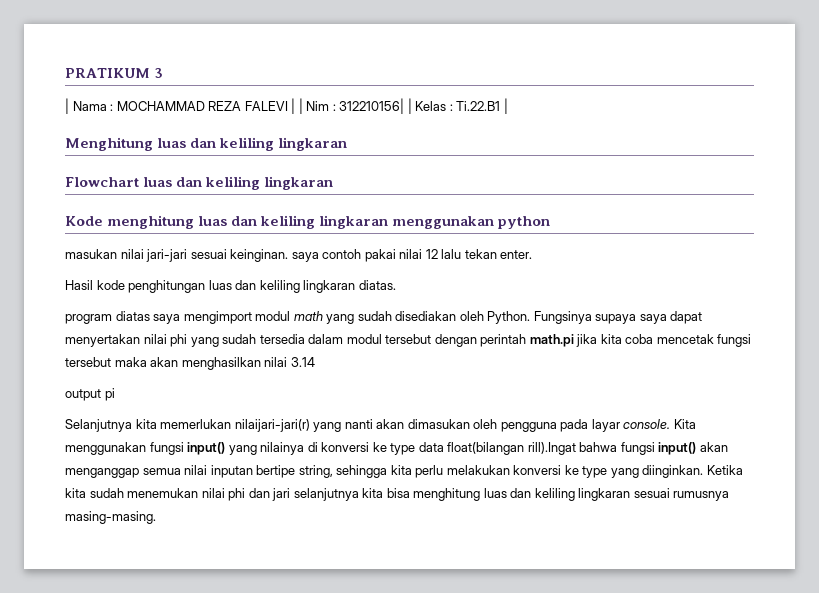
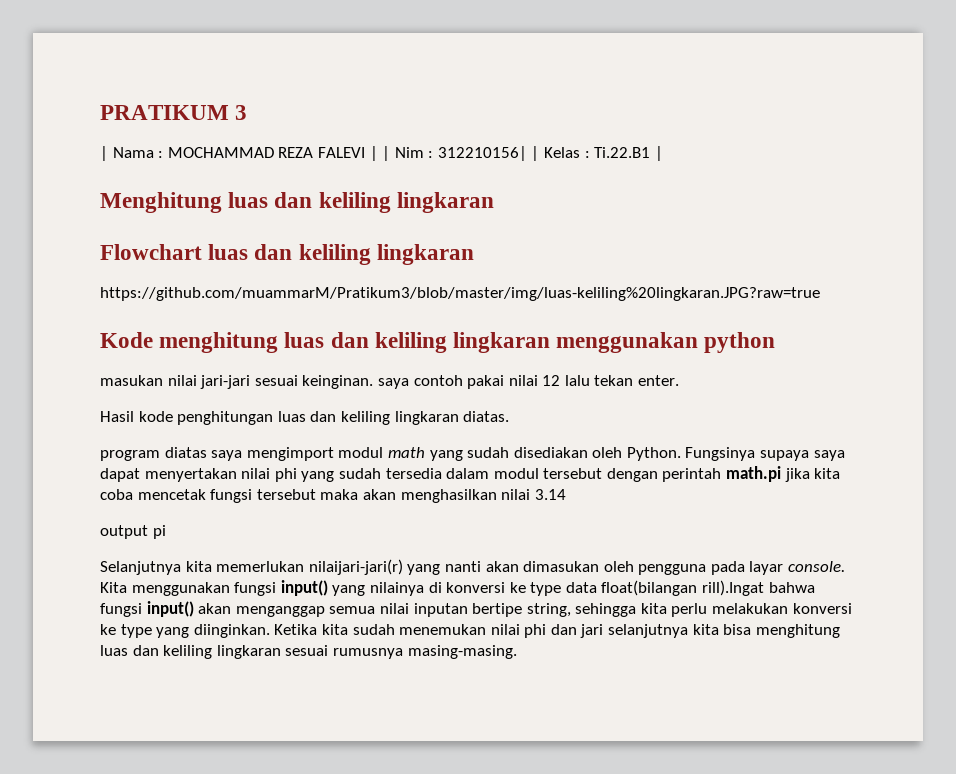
(334, 183) none -> [100,287,820,301] // https://github.com/muammarM/Pratikum3/blob/master/img/luas-keliling%20lingkaran.JPG?raw=true

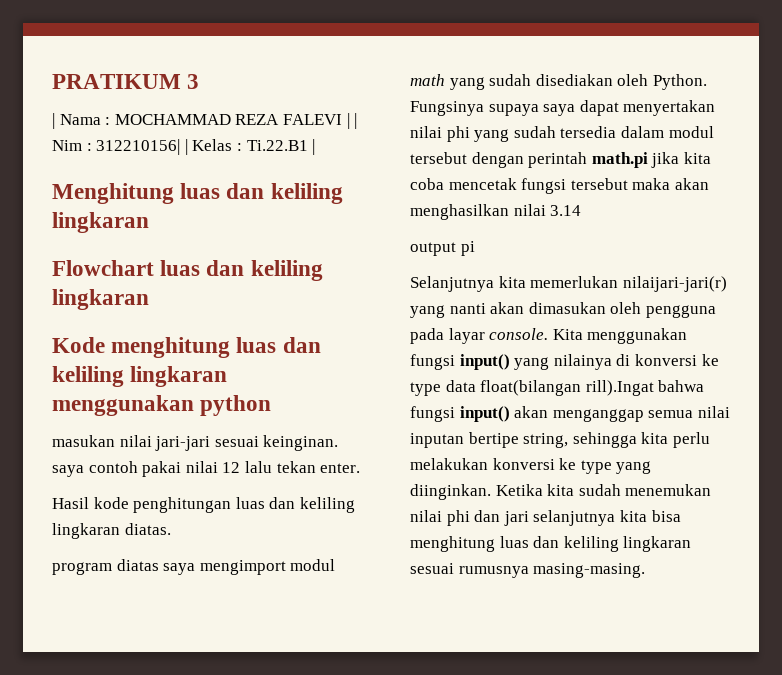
[100,287,820,301] // https://github.com/muammarM/Pratikum3/blob/master/img/luas-keliling%20lingkaran.JPG?raw=true -> (149, 299) none

